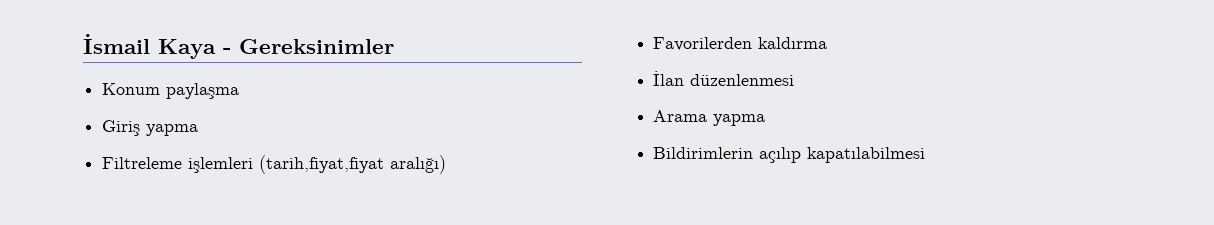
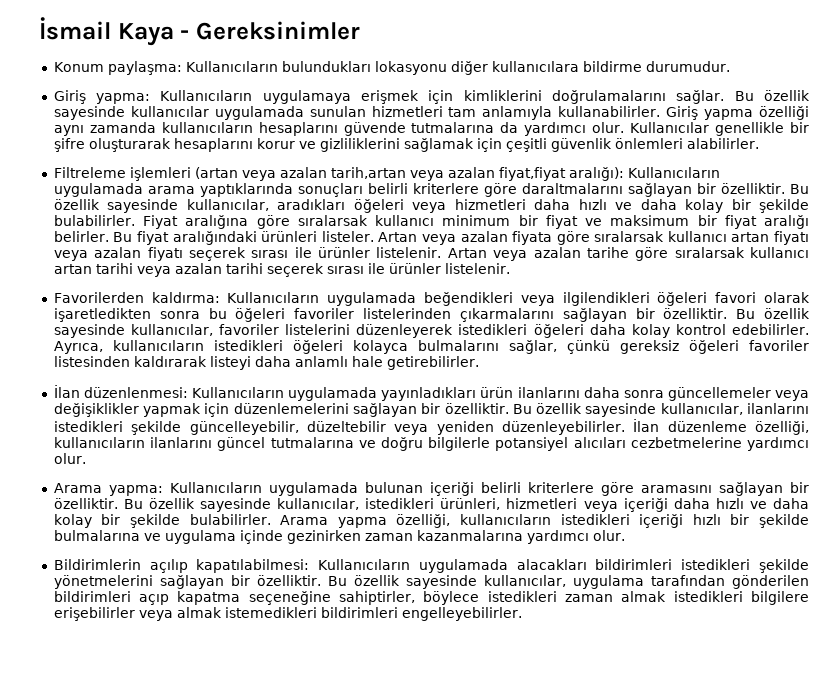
[166,83,240,99] [102,120,199,136] [102,155,447,174] [653,37,828,51] [653,71,795,86] [653,110,766,126] [653,147,926,163] paylaşma // Giriş yapma // Filtreleme işlemleri (tarih,fiyat,fiyat aralığı) // Favorilerden kaldırma // İlan düzenlenmesi // Arama yapma // Bildirimlerin açılıp kapatılabilmesi -> [107,61,730,75] [53,90,810,104] [53,106,810,120] [53,122,809,136] [53,138,759,152] [53,167,720,181] [53,183,809,197] [53,199,810,213] [53,215,809,229] [53,231,810,245] [53,247,809,261] [53,263,510,277] [53,292,810,306] [53,308,810,322] [53,324,810,338] [53,340,809,354] [53,356,479,370] [53,385,810,401] [53,403,809,417] [53,419,809,435] [53,437,809,451] [53,453,86,464] [53,482,809,496] [53,498,809,512] [53,514,810,528] [53,530,625,544] [53,559,809,573] [53,575,809,589] [53,591,810,605] [53,607,522,621] paylaşma: Kullanıcıların bulundukları lokasyonu diğer kullanıcılara bildirme durumudur. // Giriş yapma: Kullanıcıların uygulamaya erişmek için kimliklerini doğrulamalarını sağlar. Bu özellik sayesinde kullanıcılar uygulamada sunulan hizmetleri tam anlamıyla kullanabilirler. Giriş yapma özelliği aynı zamanda kullanıcıların hesaplarını güvende tutmalarına da yardımcı olur. Kullanıcılar genellikle bir şifre oluşturarak hesaplarını korur ve gizliliklerini sağlamak için çeşitli güvenlik önlemleri alabilirler. // Filtreleme işlemleri (artan veya azalan tarih,artan veya azalan fiyat,fiyat aralığı): Kullanıcıların uygulamada arama yaptıklarında sonuçları belirli kriterlere göre daraltmalarını sağlayan bir özelliktir. Bu özellik sayesinde kullanıcılar, aradıkları öğeleri veya hizmetleri daha hızlı ve daha kolay bir şekilde bulabilirler. Fiyat aralığına göre sıralarsak kullanıcı minimum bir fiyat ve maksimum bir fiyat aralığı belirler. Bu fiyat aralığındaki ürünleri listeler. Artan veya azalan fiyata göre sıralarsak kullanıcı artan fiyatı veya azalan fiyatı seçerek sırası ile ürünler listelenir. Artan veya azalan tarihe göre sıralarsak kullanıcı artan tarihi veya azalan tarihi seçerek sırası ile ürünler listelenir. // Favorilerden kaldırma: Kullanıcıların uygulamada beğendikleri veya ilgilendikleri öğeleri favori olarak işaretledikten sonra bu öğeleri favoriler listelerinden çıkarmalarını sağlayan bir özelliktir. Bu özellik sayesinde kullanıcılar, favoriler listelerini düzenleyerek istedikleri öğeleri daha kolay kontrol edebilirler. Ayrıca, kullanıcıların istedikleri öğeleri kolayca bulmalarını sağlar, çünkü gereksiz öğeleri favoriler listesinden kaldırarak listeyi daha anlamlı hale getirebilirler. // İlan düzenlenmesi: Kullanıcıların uygulamada yayınladıkları ürün ilanlarını daha sonra güncellemeler veya değişiklikler yapmak için düzenlemelerini sağlayan bir özelliktir. Bu özellik sayesinde kullanıcılar, ilanlarını istedikleri şekilde güncelleyebilir, düzeltebilir veya yeniden düzenleyebilirler. İlan düzenleme özelliği, kullanıcıların ilanlarını güncel tutmalarına ve doğru bilgilerle potansiyel alıcıları cezbetmelerine yardımcı olur. // Arama yapma: Kullanıcıların uygulamada bulunan içeriği belirli kriterlere göre aramasını sağlayan bir özelliktir. Bu özellik sayesinde kullanıcılar, istedikleri ürünleri, hizmetleri veya içeriği daha hızlı ve daha kolay bir şekilde bulabilirler. Arama yapma özelliği, kullanıcıların istedikleri içeriği hızlı bir şekilde bulmalarına ve uygulama içinde gezinirken zaman kazanmalarına yardımcı olur. // Bildirimlerin açılıp kapatılabilmesi: Kullanıcıların uygulamada alacakları bildirimleri istedikleri şekilde yönetmelerini sağlayan bir özelliktir. Bu özellik sayesinde kullanıcılar, uygulama tarafından gönderilen bildirimleri açıp kapatma seçeneğine sahiptirler, böylece istedikleri zaman almak istedikleri bilgilere erişebilirler veya almak istemedikleri bildirimleri engelleyebilirler.

